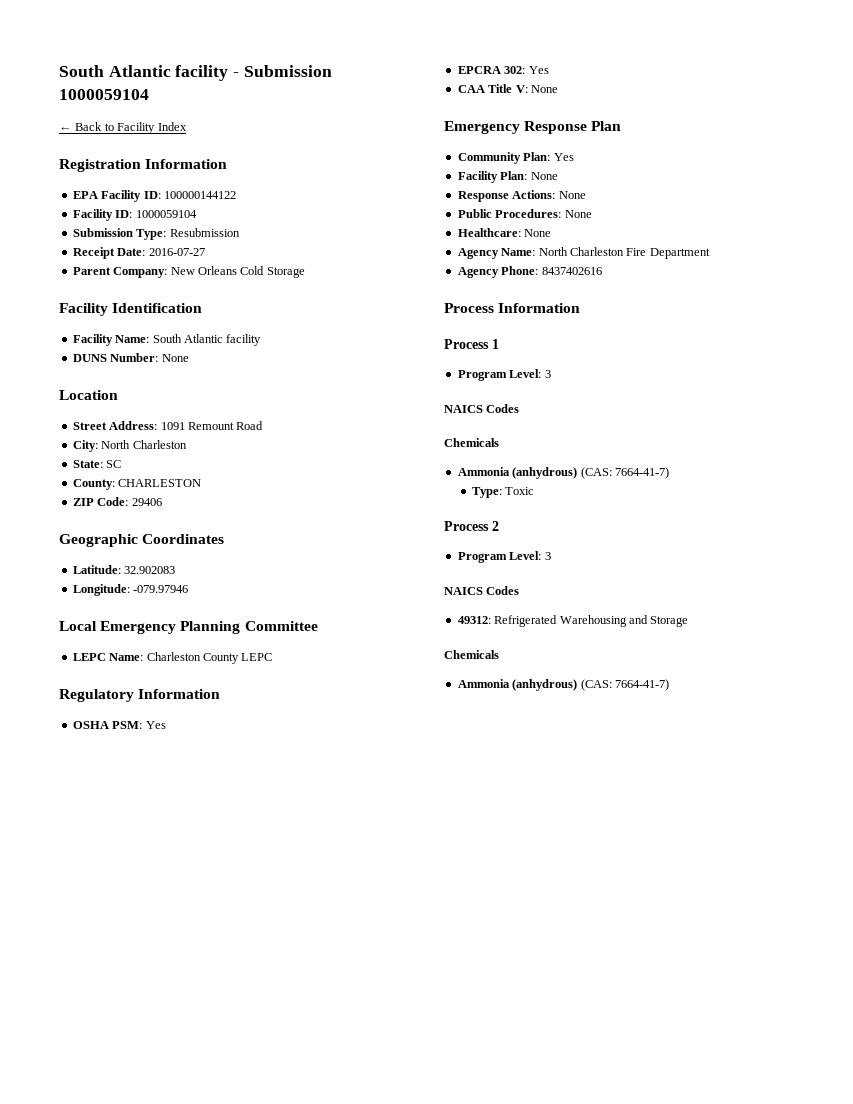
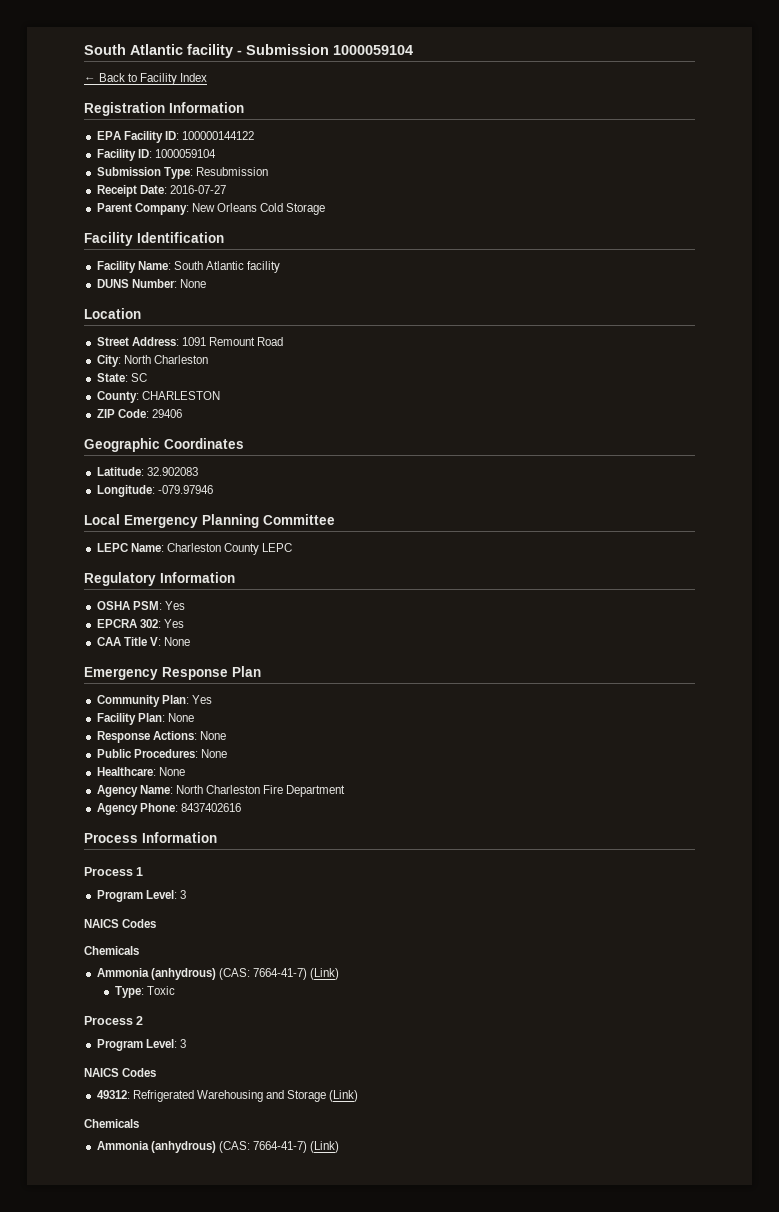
(669, 473) none -> [310,968,340,980] (Link)
[444,650,499,659] [457,679,669,691] // Chemicals // Ammonia (anhydrous) (CAS: 7664-41-7) -> [329,1090,359,1102] [84,1119,139,1128] [96,1141,340,1153] (Link) // Chemicals // Ammonia (anhydrous) (CAS: 7664-41-7) (Link)

